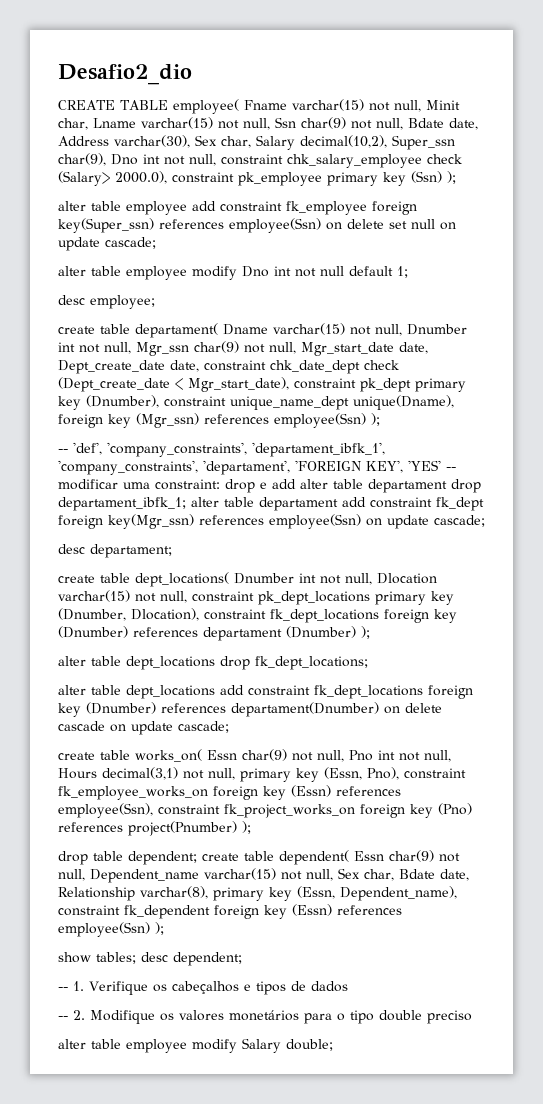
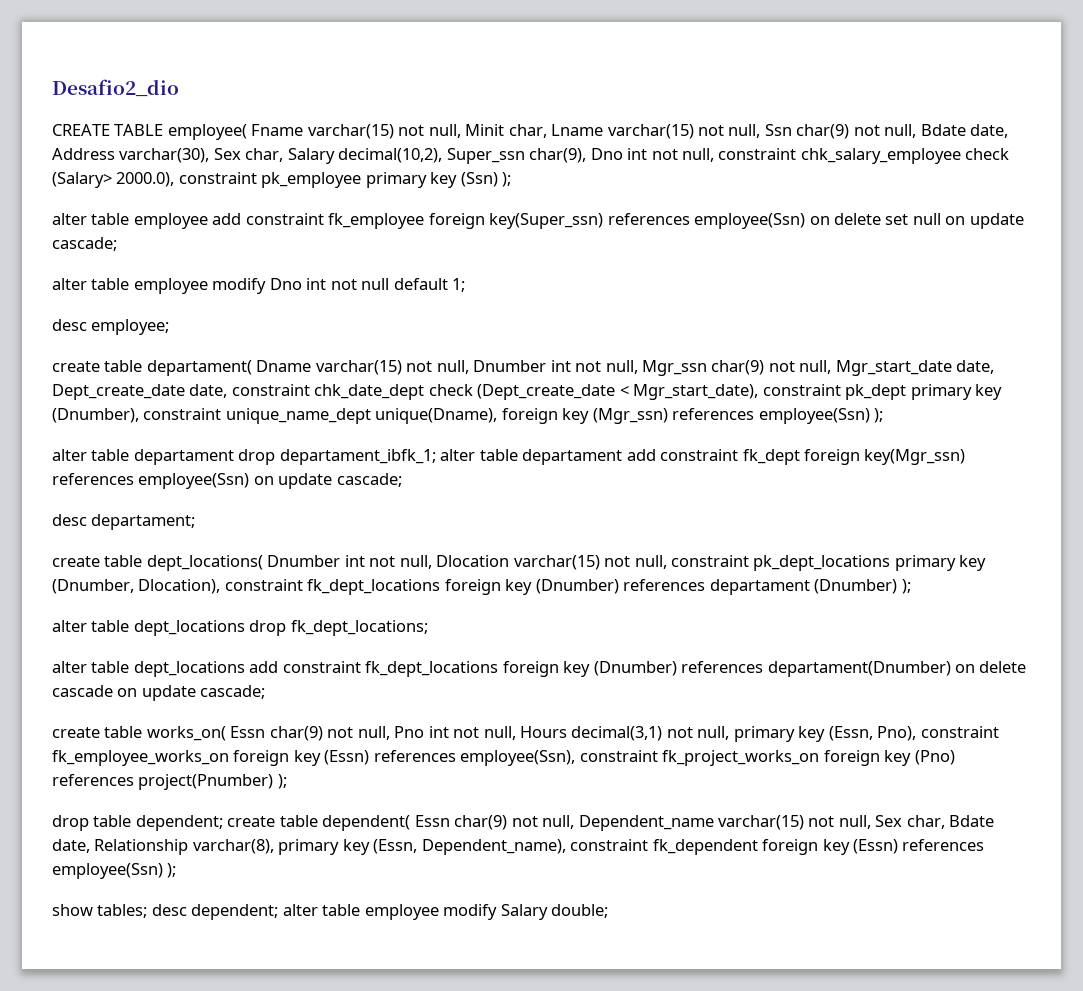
[58,442,385,457] [58,460,456,475] [58,479,296,493] -- 'def', 'company_constraints', 'departament_ibfk_1', 'company_constraints', 'departament', 'FOREIGN KEY', 'YES' -- modificar uma constraint: drop e add -> (884, 415) none
[58,981,348,995] [58,1010,472,1024] // -- 1. Verifique os cabeçalhos e tipos de dados // -- 2. Modifique os valores monetários para o tipo double preciso // -> (279, 912) none

